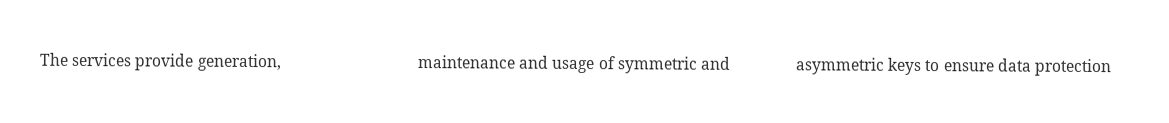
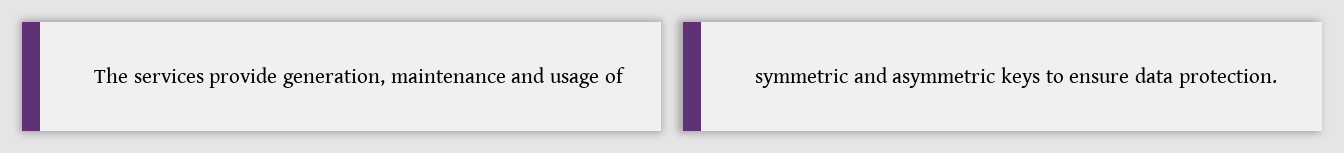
[1033,58,1112,77] protection -> [1178,69,1277,88] protection.

